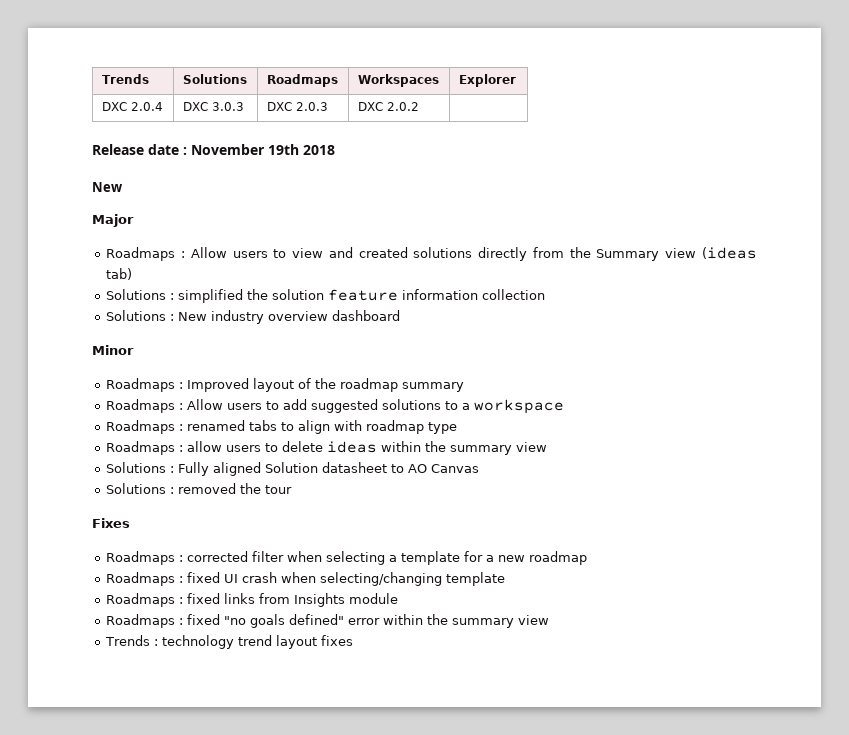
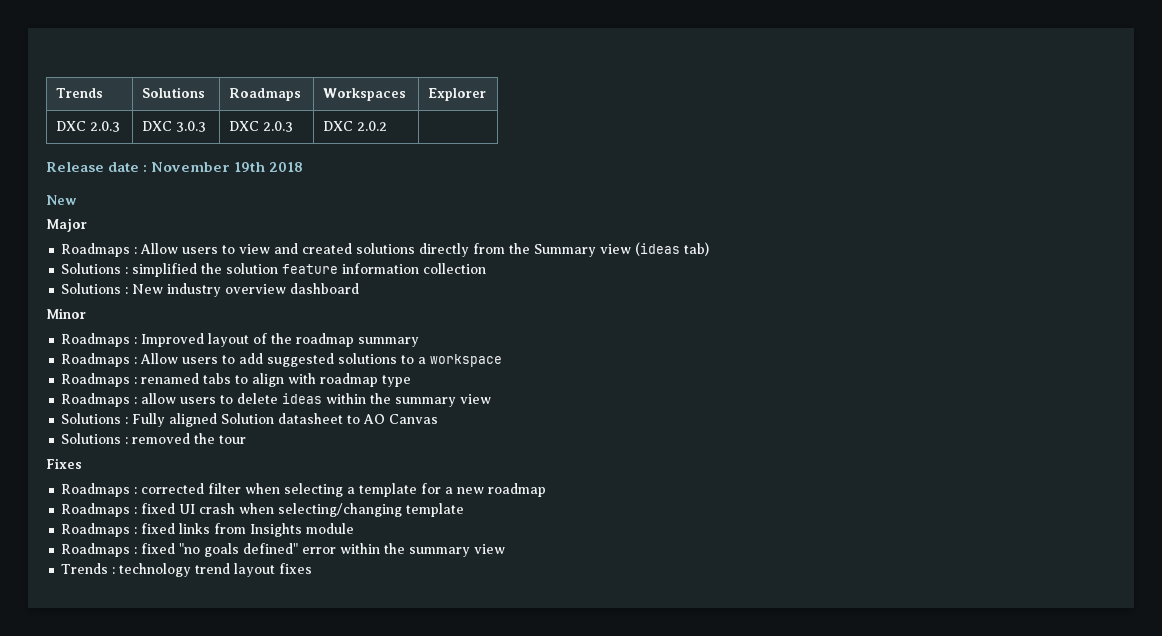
[130,102,163,111] 2.0.4 -> [90,121,121,132] 2.0.3

